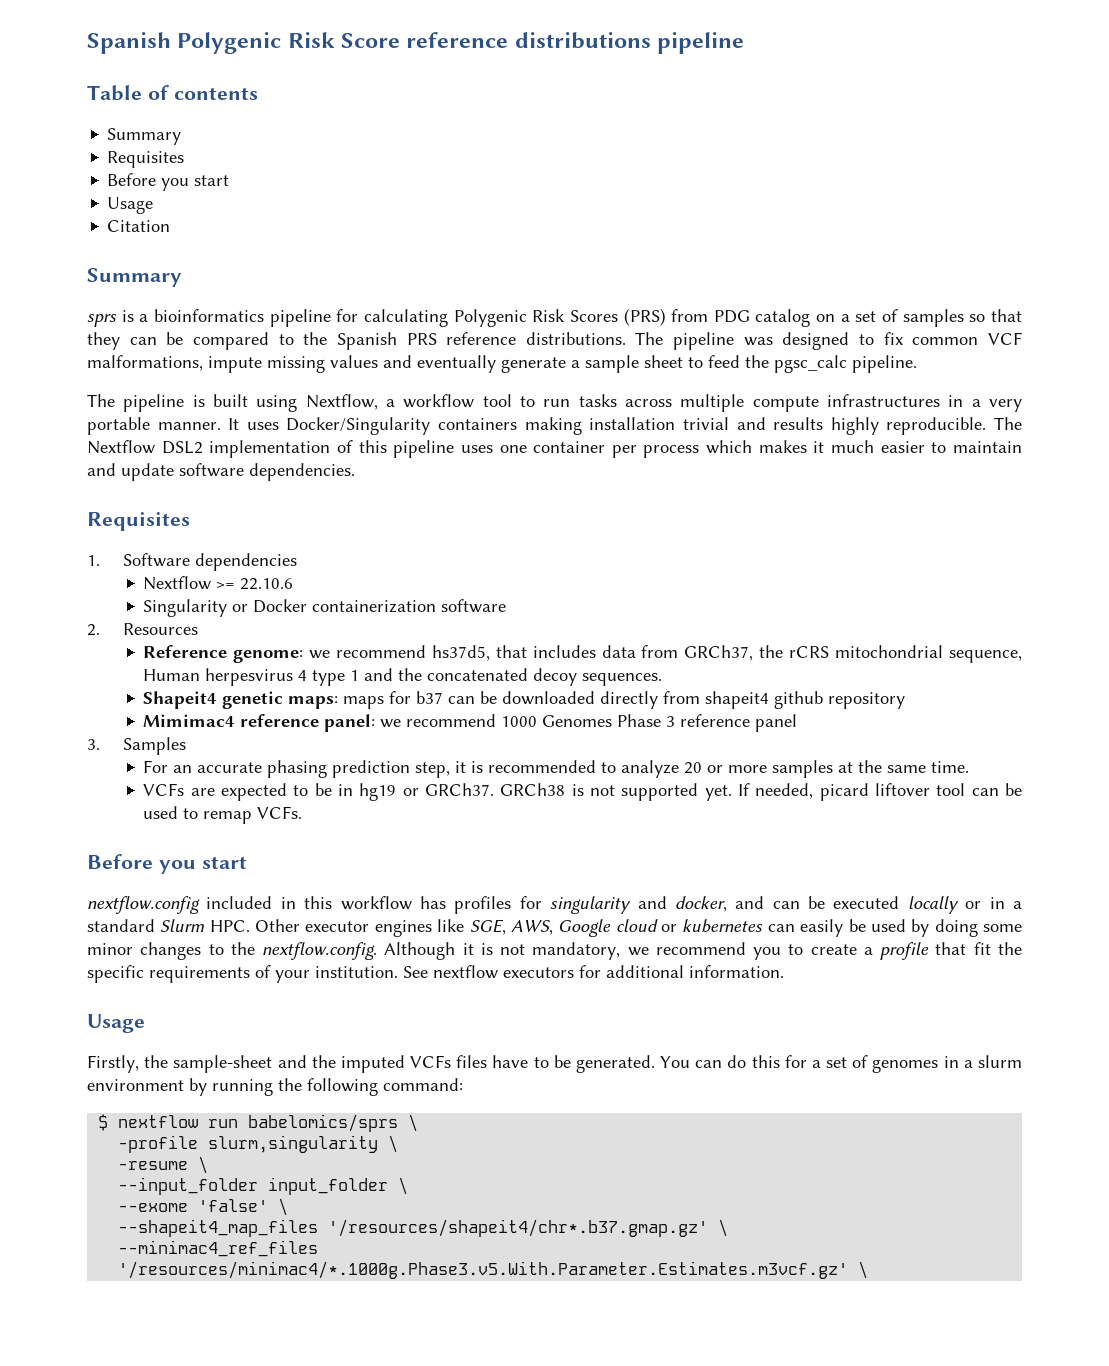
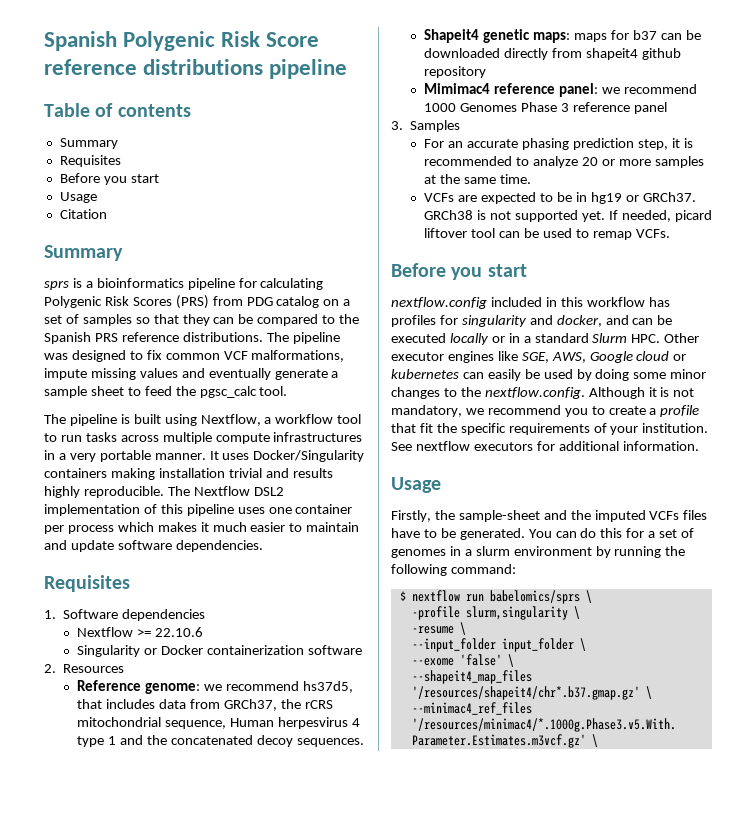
[852,355,917,373] pipeline. -> [259,386,288,396] tool.

